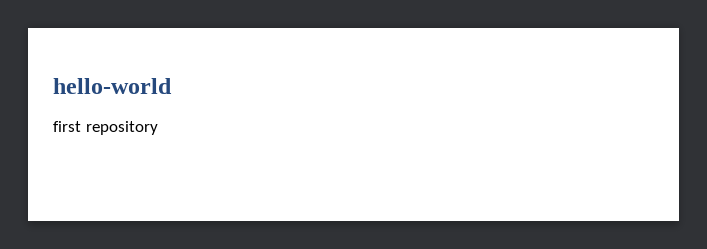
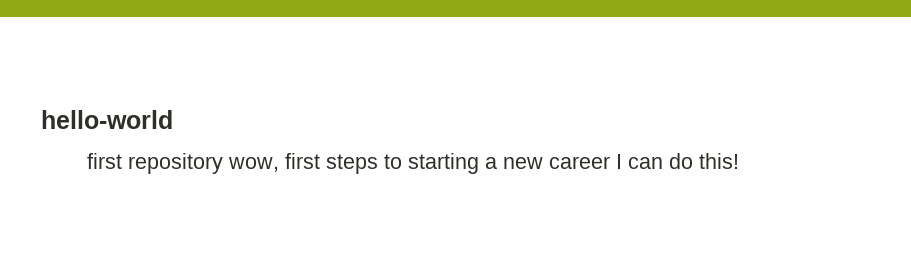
(158, 128) none -> [227,153,739,174] wow, first steps to starting a new career I can do this!

